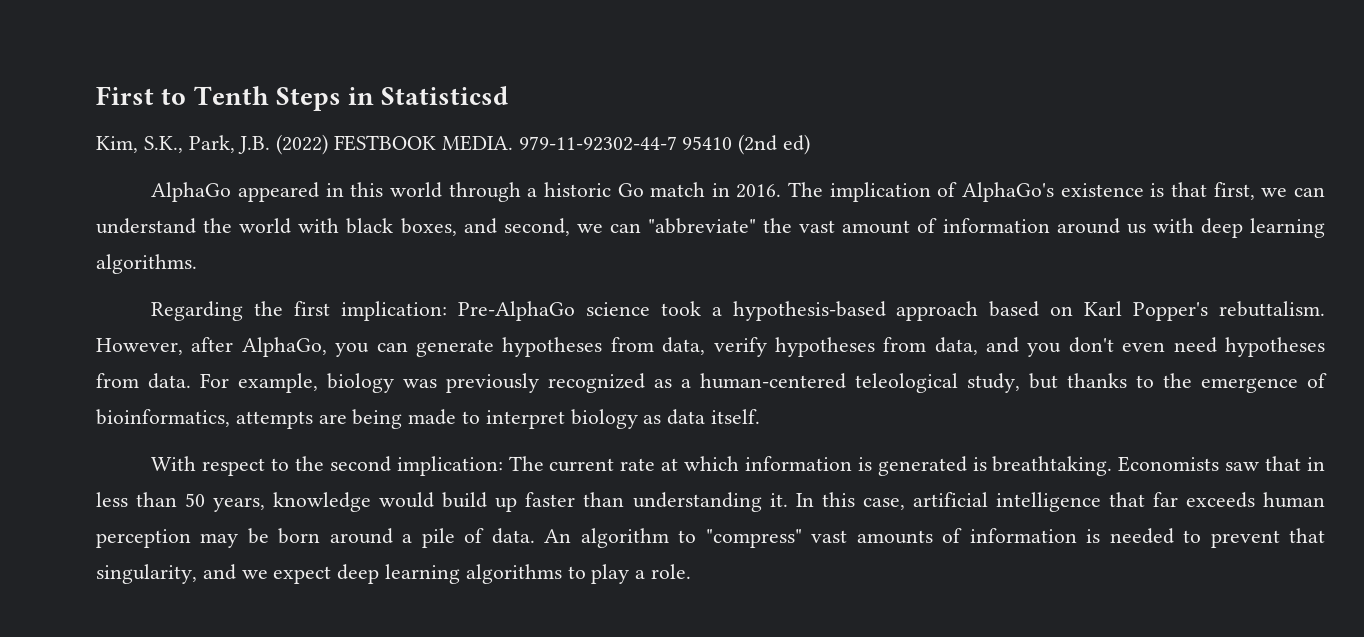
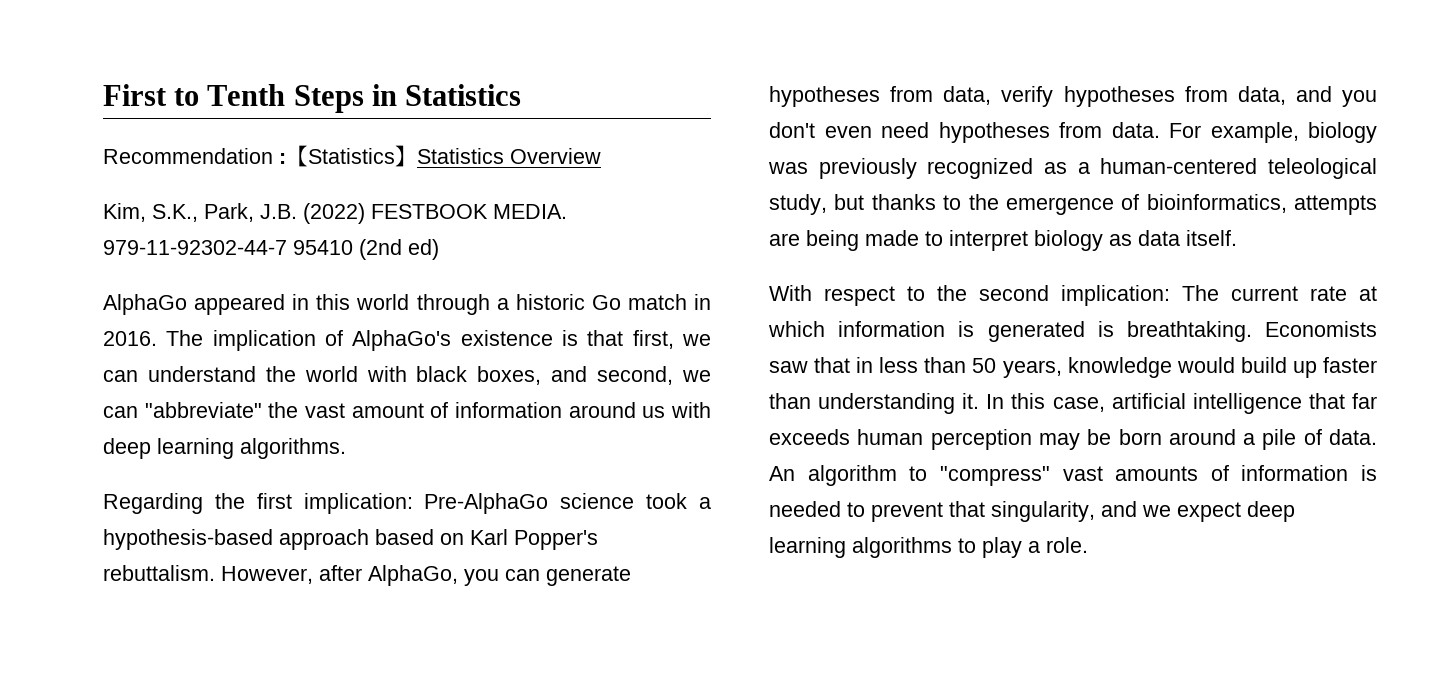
[381,86,509,105] Statisticsd -> [405,84,522,106] [103,145,601,167] Statistics // Recommendation :【Statistics】Statistics Overview

